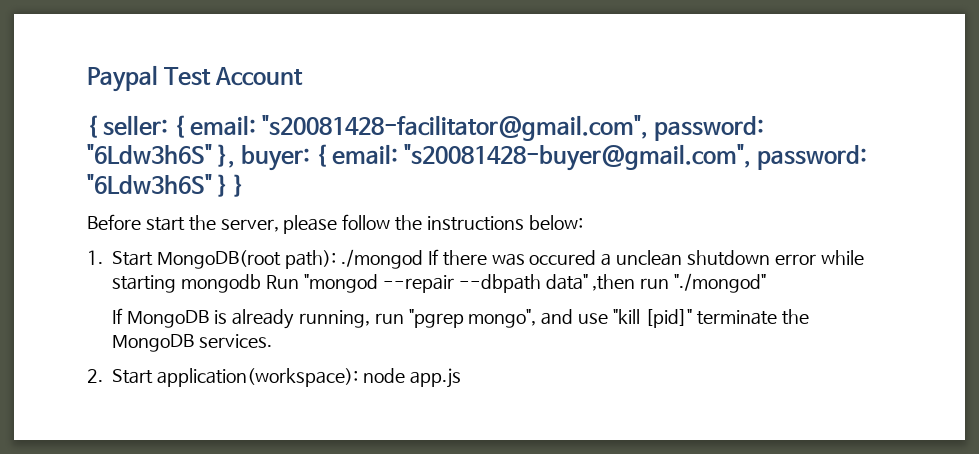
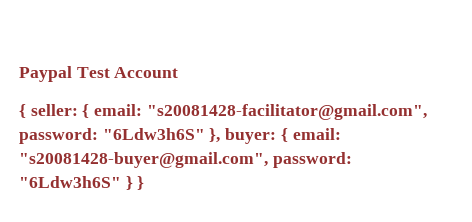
[87,214,583,234] [87,249,864,269] [112,273,767,293] [112,308,809,329] [112,334,273,352] [87,368,461,388] // Before start the server, please follow the instructions below: // 1. Start MongoDB(root path): ./mongod If there was occured a unclean shutdown error while starting mongodb Run "mongod --repair --dbpath data" ,then run "./mongod" // If MongoDB is already running, run "pgrep mongo", and use "kill [pid]" terminate the MongoDB services. // 2. Start application(workspace): node app.js -> (145, 183) none

